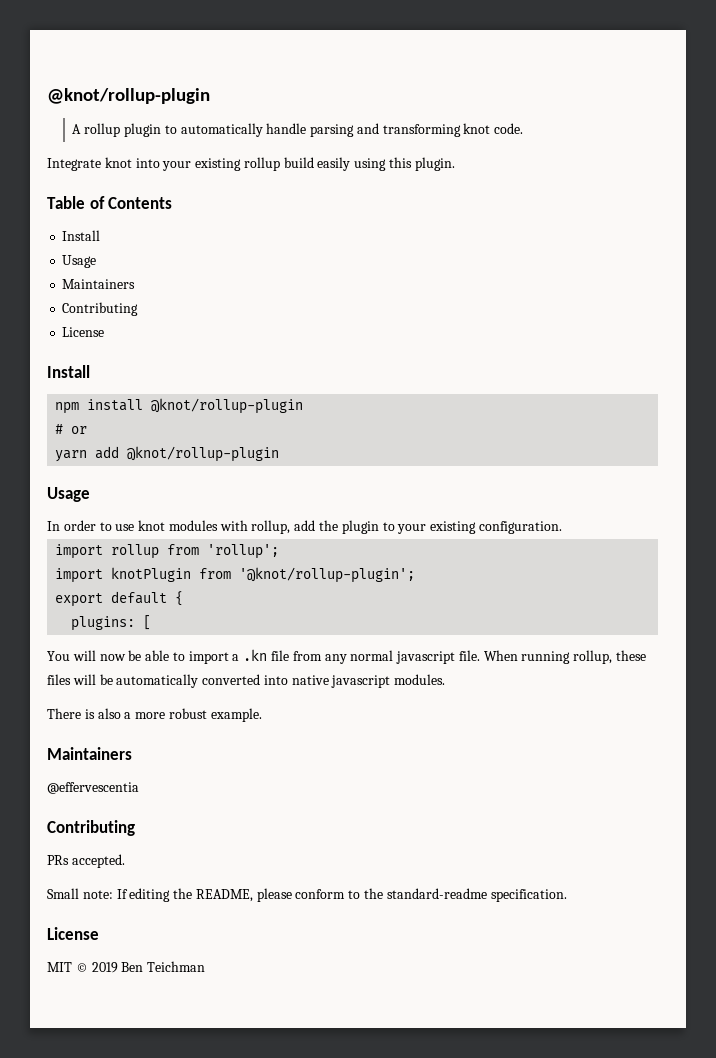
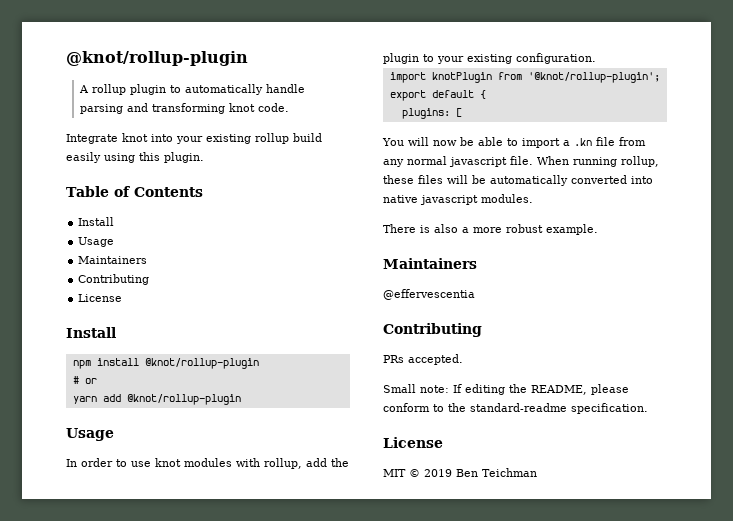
[55,544,280,559] // import rollup from 'rollup'; -> (596, 58) none

